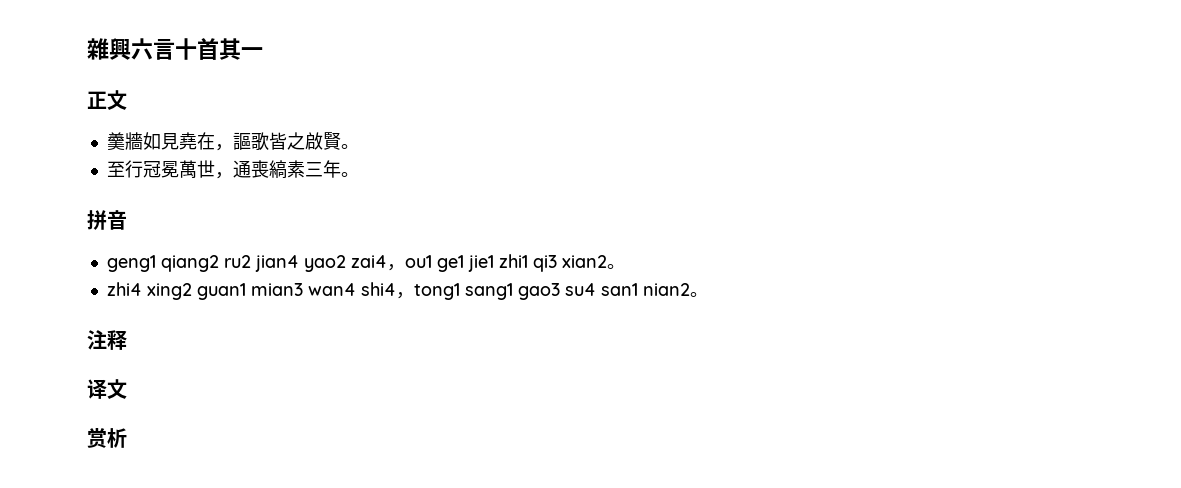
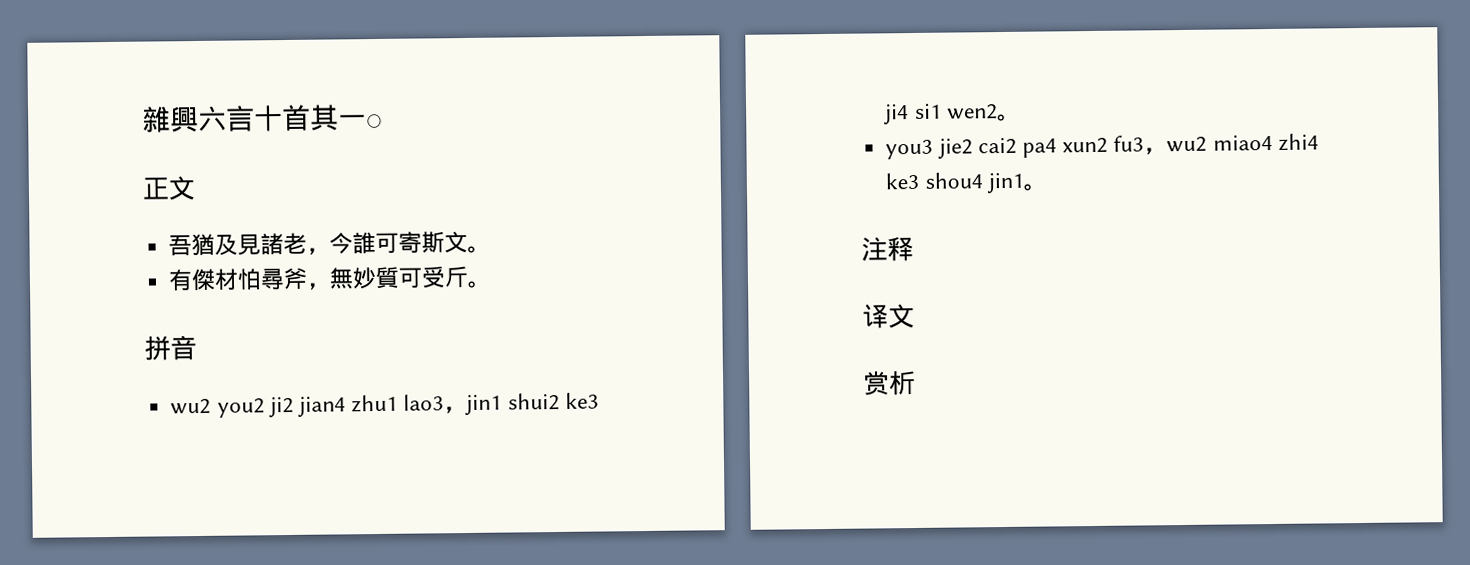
(263, 52) none -> [366,113,383,129] ○
[106,132,359,151] [106,160,359,179] [87,210,127,230] [106,254,625,272] [106,282,690,300] 羹牆如見堯在，謳歌皆之啟賢。 // 至行冠冕萬世，通喪縞素三年。 // 拼音 // geng1 qiang2 ru2 jian4 yao2 zai4，ou1 ge1 jie1 zhi1 qi3 xian2。 // zhi4 xing2 guan1 mian3 wan4 shi4，tong1 sang1 gao3 su4 san1 nian2 -> [168,230,492,257] [168,265,493,292] [144,335,197,361] [170,392,599,418] [884,103,1021,125] [885,133,1319,160] [885,172,1025,194] 吾猶及見諸老，今誰可寄斯文。 // 有傑材怕尋斧，無妙質可受斤。 // 拼音 // wu2 you2 ji2 jian4 zhu1 lao3，jin1 shui2 ke3 ji4 si1 wen2。 // you3 jie2 cai2 pa4 xun2 fu3，wu2 miao4 zhi4 ke3 shou4 jin1

